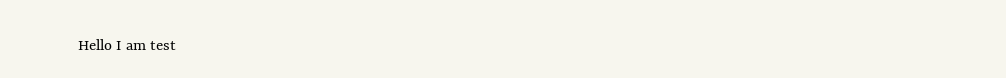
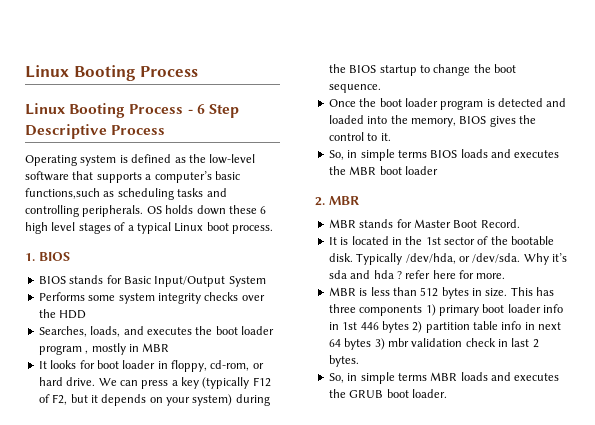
[78,39,177,50] Hello I am test -> [25,65,199,81] [25,103,239,118] [25,124,166,139] [25,154,256,166] [25,171,240,183] [25,188,227,200] [25,205,267,217] [25,222,273,234] [25,252,70,261] [38,275,266,287] [38,292,265,304] [38,309,87,319] [38,326,274,337] [38,343,170,355] [38,360,264,372] [38,377,271,389] [38,394,270,406] [328,64,516,76] [328,84,381,93] [328,98,567,110] [328,115,536,127] [328,132,391,141] [328,149,560,161] [328,166,438,175] [315,196,359,206] [328,219,520,228] [328,236,555,245] [328,253,567,265] [328,270,506,279] [328,287,555,299] [328,304,563,316] [328,321,562,333] [328,338,539,350] [328,355,359,367] [328,372,560,384] [328,389,447,398] Linux Booting Process // Linux Booting Process - 6 Step Descriptive Process // Operating system is defined as the low-level software that supports a computer’s basic functions,such as scheduling tasks and controlling peripherals. OS holds down these 6 high level stages of a typical Linux boot process. // 1. BIOS // BIOS stands for Basic Input/Output System // Performs some system integrity checks over the HDD // Searches, loads, and executes the boot loader program , mostly in MBR // It looks for boot loader in floppy, cd-rom, or hard drive. We can press a key (typically F12 of F2, but it depends on your system) during the BIOS startup to change the boot sequence. // Once the boot loader program is detected and loaded into the memory, BIOS gives the control to it. // So, in simple terms BIOS loads and executes the MBR boot loader // 2. MBR // MBR stands for Master Boot Record. // It is located in the 1st sector of the bootable disk. Typically /dev/hda, or /dev/sda. Why it’s sda and hda ? refer here for more. // MBR is less than 512 bytes in size. This has three components 1) primary boot loader info in 1st 446 bytes 2) partition table info in next 64 bytes 3) mbr validation check in last 2 bytes. // So, in simple terms MBR loads and executes the GRUB boot loader.

